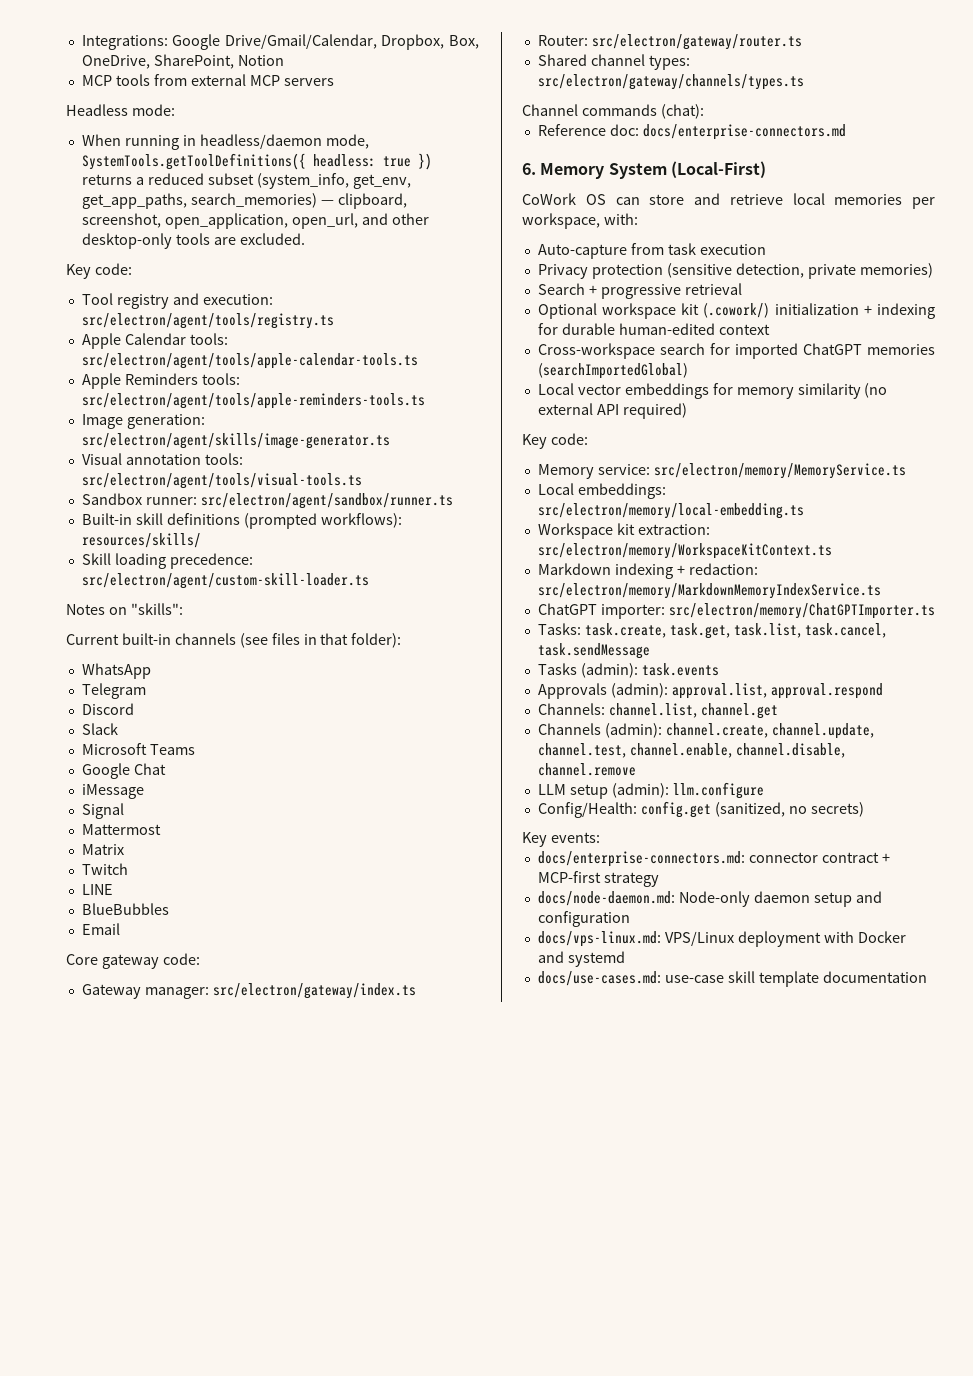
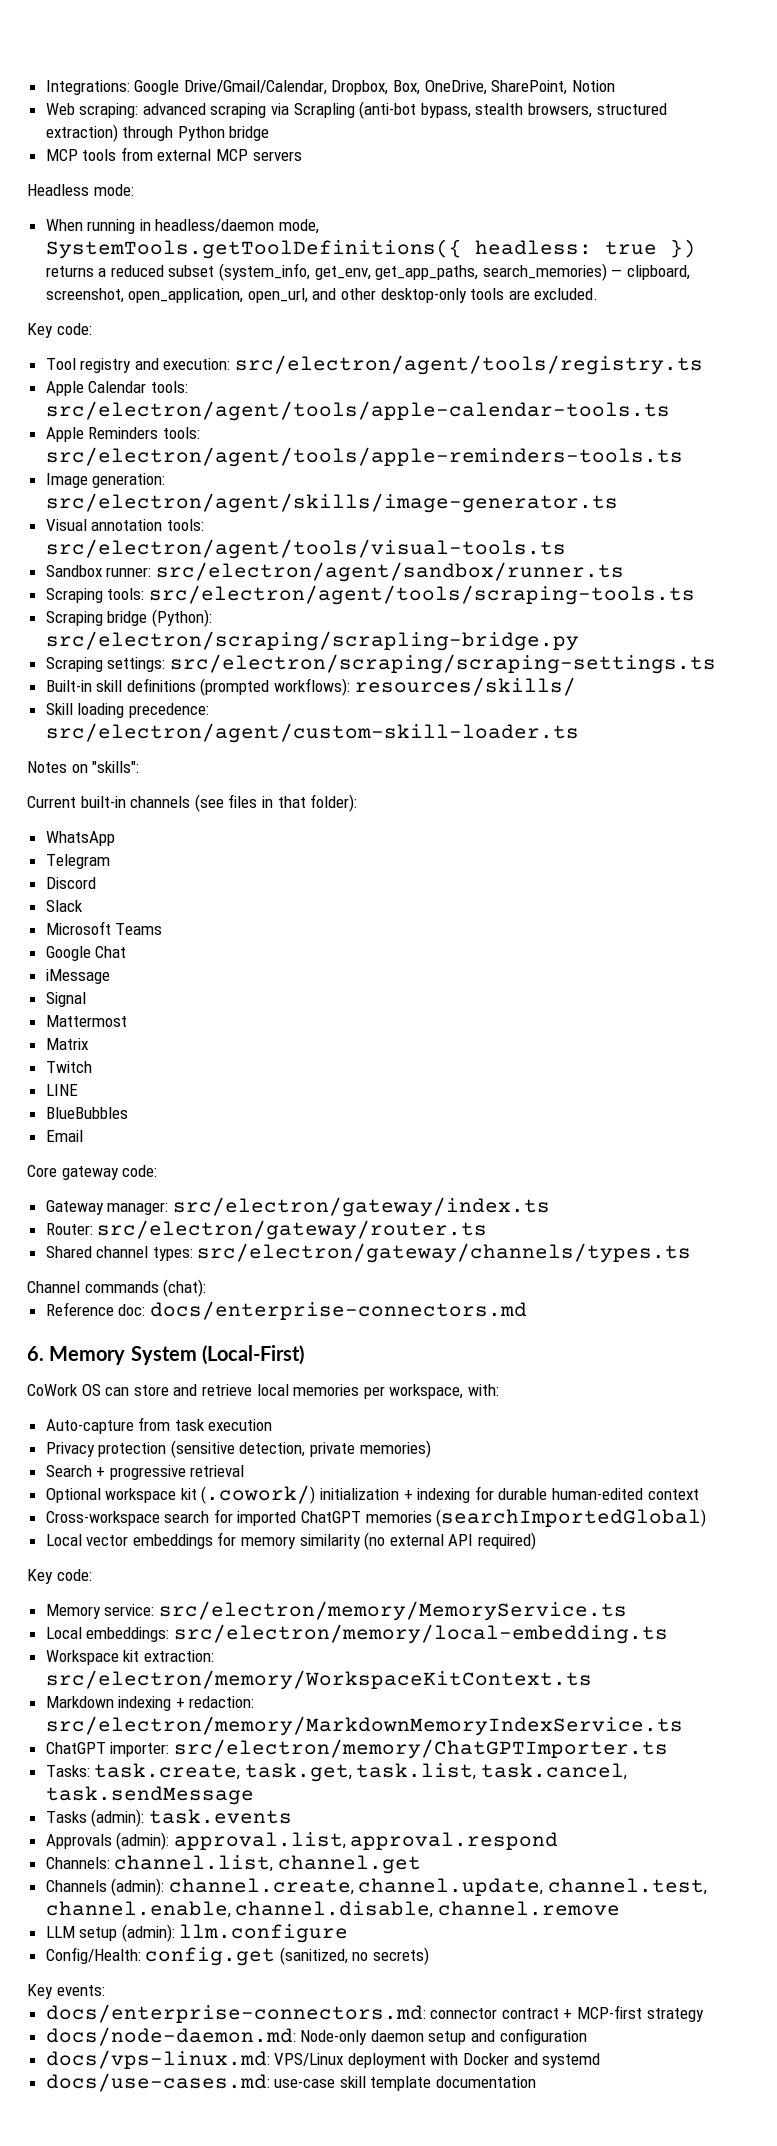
(284, 60) none -> [45,101,667,119] [45,124,270,142] // Web scraping: advanced scraping via Scrapling (anti-bot bypass, stealth browsers, structured extraction) through Python bridge
(453, 501) none -> [45,585,695,605] [45,609,212,627] [45,631,579,651] [45,654,716,674] // Scraping tools: src/electron/agent/tools/scraping-tools.ts // Scraping bridge (Python): src/electron/scraping/scrapling-bridge.py // Scraping settings: src/electron/scraping/scraping-settings.ts

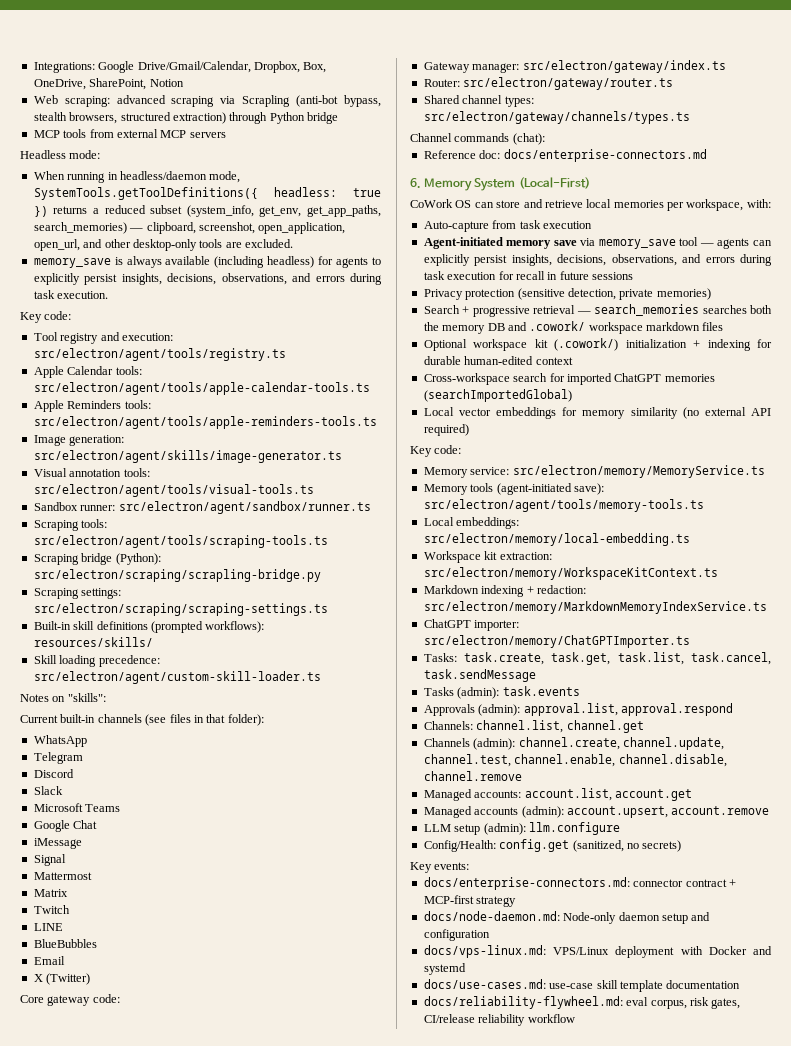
(599, 294) none -> [33,256,381,268] [33,273,383,285] [33,290,109,299] // memory_save is always available (including headless) for agents to explicitly persist insights, decisions, observations, and errors during task execution.
(83, 1136) none -> [33,973,91,985] // X (Twitter)
(273, 1425) none -> [423,237,772,249] [423,254,772,266] [423,271,633,280] // Agent-initiated memory save via memory_save tool — agents can explicitly persist insights, decisions, observations, and errors during task execution for recall in future sessions
(245, 1471) none -> [576,304,772,316] [423,321,724,334] — search_memories searches both the memory DB and .cowork/ workspace markdown files
(627, 1611) none -> [423,483,604,495] [423,499,704,512] // Memory tools (agent-initiated save): src/electron/agent/tools/memory-tools.ts
(620, 1908) none -> [423,788,692,801] [423,806,770,818] // Managed accounts: account.list, account.get // Managed accounts (admin): account.upsert, account.remove
(537, 2082) none -> [423,996,741,1009] [423,1014,575,1026] // docs/reliability-flywheel.md: eval corpus, risk gates, CI/release reliability workflow

